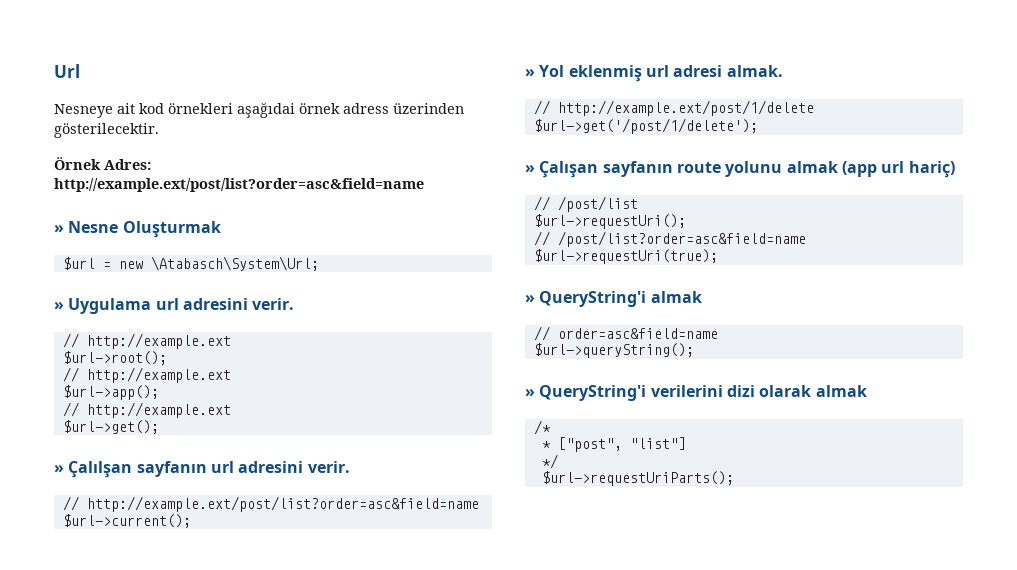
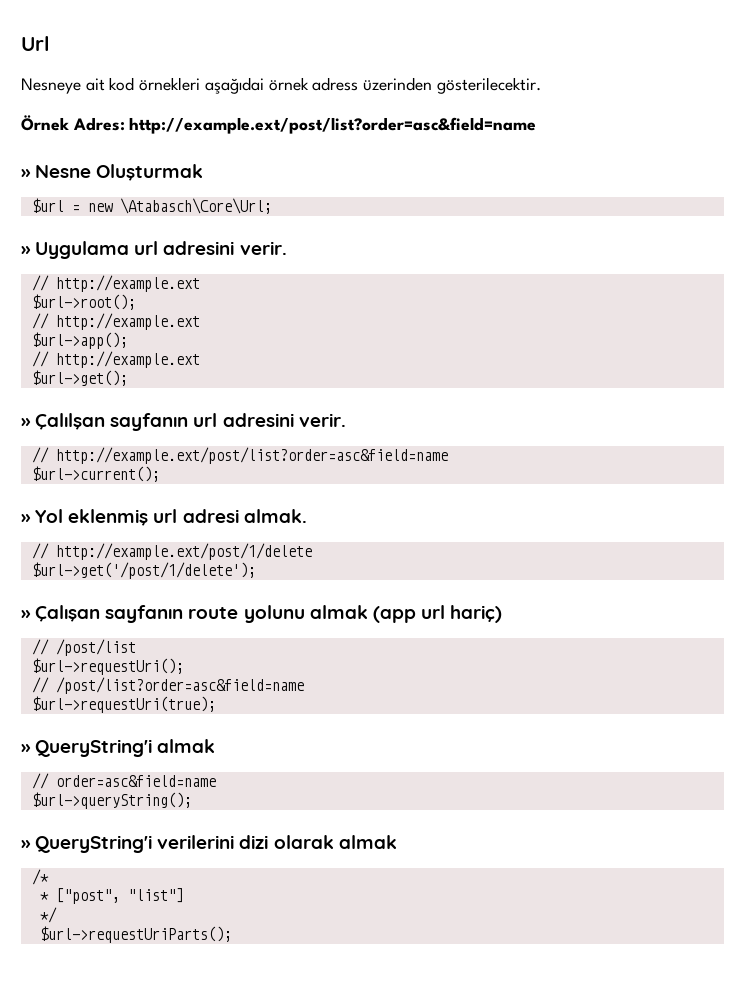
[150,256,319,271] \Atabasch\System\Url; -> [119,198,272,214] \Atabasch\Core\Url;

